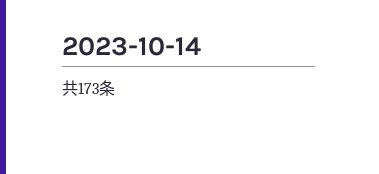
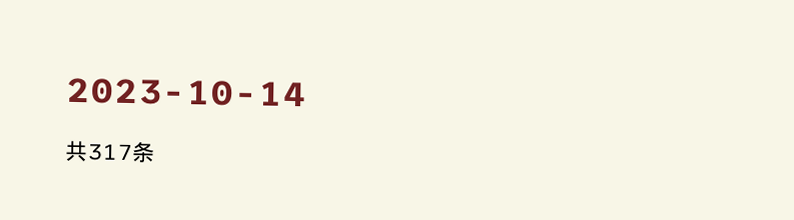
[78,82,99,94] 173 -> [87,143,133,162] 317

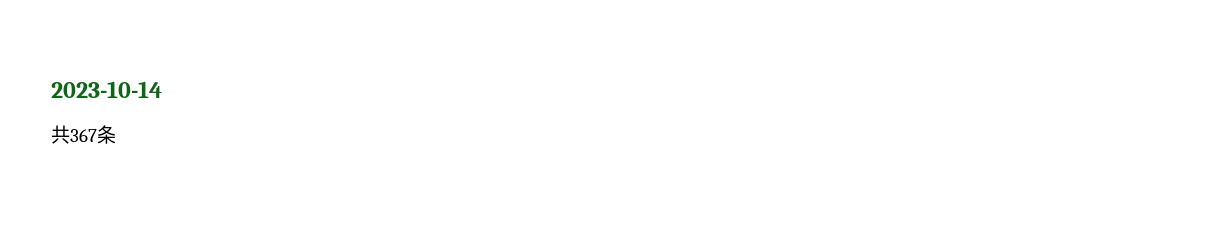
[87,143,133,162] 317 -> [70,129,97,142] 367

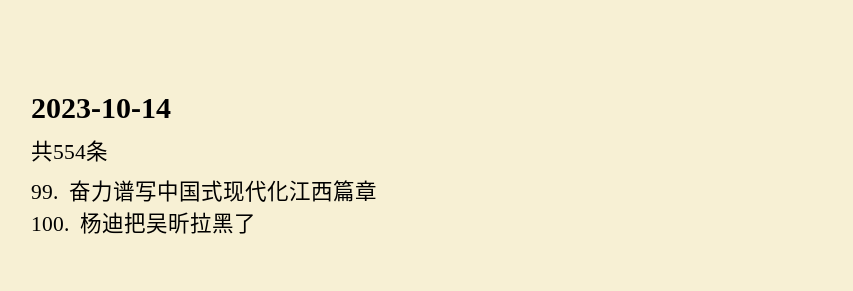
[70,129,97,142] 367 -> [53,145,86,159] 554
(116, 134) none -> [31,180,377,202] [31,212,256,234] // 99.奋力谱写中国式现代化江西篇章 // 100.杨迪把吴昕拉黑了

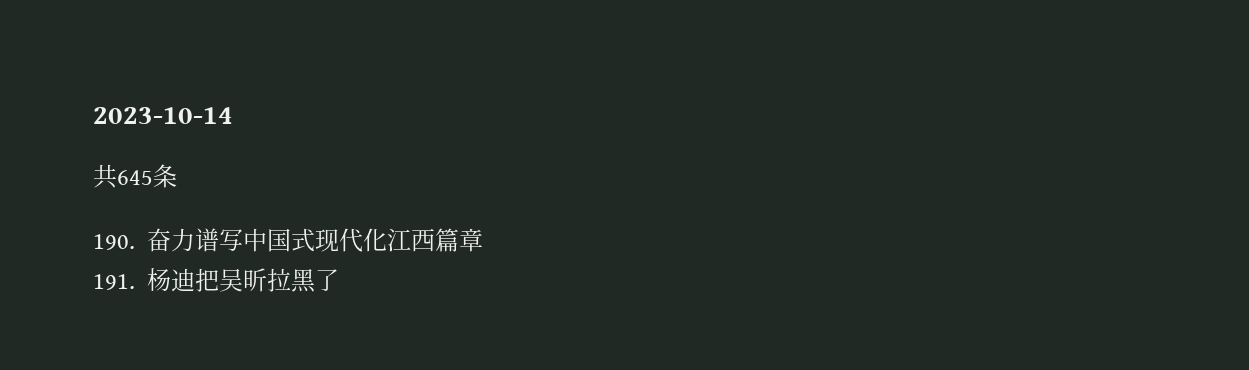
[53,145,86,159] 554 -> [117,170,153,185] 645
[31,185,58,199] 99. -> [93,234,135,250] 190.
[31,217,69,231] 100. -> [93,274,135,290] 191.

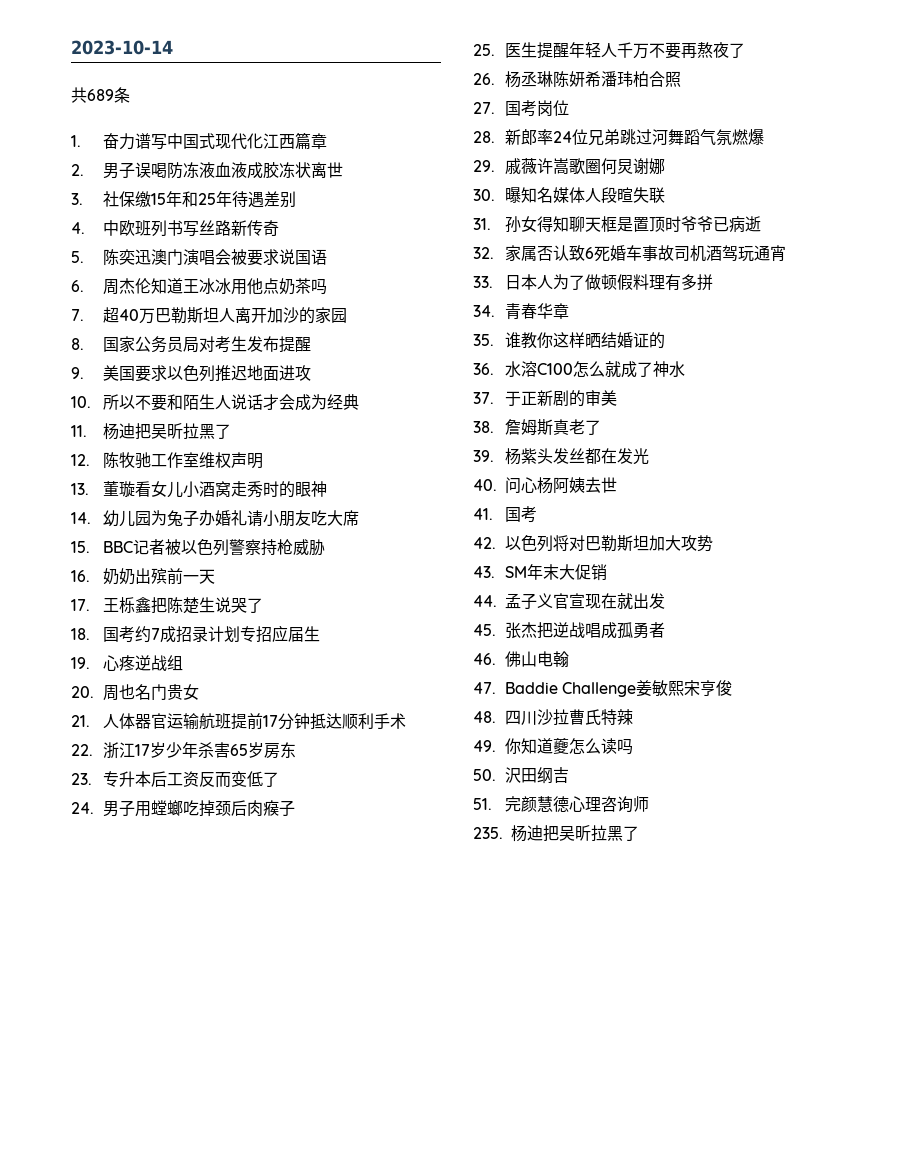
[117,170,153,185] 645 -> [87,89,114,101] 689
[93,234,135,250] 190. -> [71,135,81,147] 1.
[93,274,135,290] 191. -> [71,162,343,179] [71,191,296,208] [71,220,279,237] [71,249,327,266] [71,278,327,295] [71,307,347,324] [71,336,311,353] [71,365,311,382] [71,394,359,411] [71,423,231,440] [71,452,263,469] [71,481,327,498] [71,510,359,527] [71,539,325,556] [71,568,215,585] [71,597,263,614] [71,625,320,643] [71,655,183,672] [71,684,199,701] [71,713,406,730] [71,742,296,759] [71,771,279,788] [71,800,295,817] [473,42,745,59] [473,71,681,88] [473,100,569,117] [473,129,764,146] [473,158,665,175] [473,187,665,203] [473,216,761,233] [473,245,786,262] [473,274,713,291] [473,303,569,320] [473,332,665,349] [473,361,685,378] [473,390,617,407] [473,419,601,436] [473,448,649,465] [473,477,617,494] [473,506,537,523] [473,535,713,552] [473,564,607,581] [473,593,665,610] [473,622,665,639] [473,651,569,667] [473,680,733,697] [473,709,633,726] [473,737,633,755] [473,767,569,784] [473,796,649,813] [473,827,503,839] 2.男子误喝防冻液血液成胶冻状离世 // 3.社保缴15年和25年待遇差别 // 4.中欧班列书写丝路新传奇 // 5.陈奕迅澳门演唱会被要求说国语 // 6.周杰伦知道王冰冰用他点奶茶吗 // 7.超40万巴勒斯坦人离开加沙的家园 // 8.国家公务员局对考生发布提醒 // 9.美国要求以色列推迟地面进攻 // 10.所以不要和陌生人说话才会成为经典 // 11.杨迪把吴昕拉黑了 // 12.陈牧驰工作室维权声明 // 13.董璇看女儿小酒窝走秀时的眼神 // 14.幼儿园为兔子办婚礼请小朋友吃大席 // 15. BBC记者被以色列警察持枪威胁 // 16.奶奶出殡前一天 // 17.王栎鑫把陈楚生说哭了 // 18.国考约7成招录计划专招应届生 // 19.心疼逆战组 // 20.周也名门贵女 // 21.人体器官运输航班提前17分钟抵达顺利手术 // 22.浙江17岁少年杀害65岁房东 // 23.专升本后工资反而变低了 // 24.男子用螳螂吃掉颈后肉瘊子 // 25.医生提醒年轻人千万不要再熬夜了 // 26.杨丞琳陈妍希潘玮柏合照 // 27.国考岗位 // 28.新郎率24位兄弟跳过河舞蹈气氛燃爆 // 29.戚薇许嵩歌圈何炅谢娜 // 30.曝知名媒体人段暄失联 // 31.孙女得知聊天框是置顶时爷爷已病逝 // 32.家属否认致6死婚车事故司机酒驾玩通宵 // 33.日本人为了做顿假料理有多拼 // 34.青春华章 // 35.谁教你这样晒结婚证的 // 36.水溶C100怎么就成了神水 // 37.于正新剧的审美 // 38.詹姆斯真老了 // 39.杨紫头发丝都在发光 // 40.问心杨阿姨去世 // 41.国考 // 42.以色列将对巴勒斯坦加大攻势 // 43. SM年末大促销 // 44.孟子义官宣现在就出发 // 45.张杰把逆战唱成孤勇者 // 46.佛山电翰 // 47. Baddie Challenge姜敏熙宋亨俊 // 48.四川沙拉曹氏特辣 // 49.你知道夔怎么读吗 // 50.沢田纲吉 // 51.完颜慧德心理咨询师 // 235.

